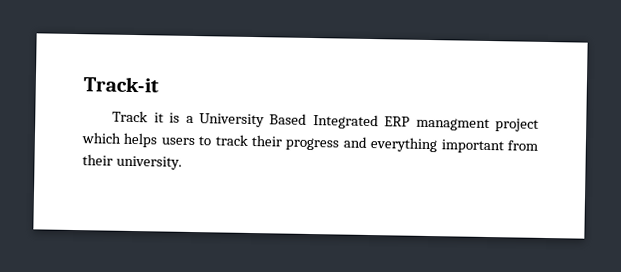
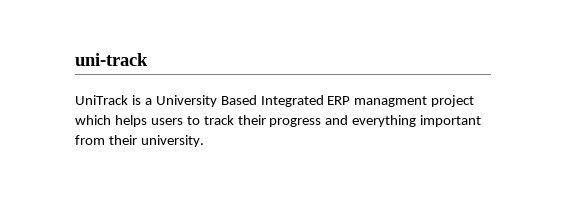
[83,76,159,93] [112,110,164,123] Track-it // Track it -> [75,53,148,66] [75,95,128,105] uni-track // UniTrack

